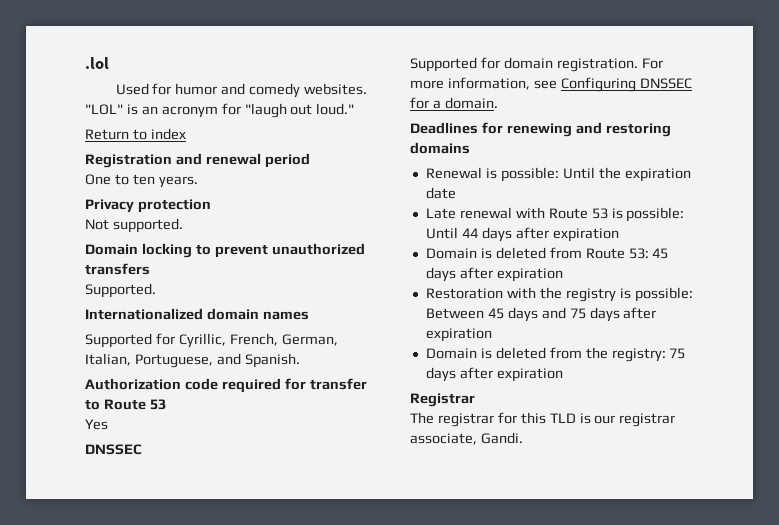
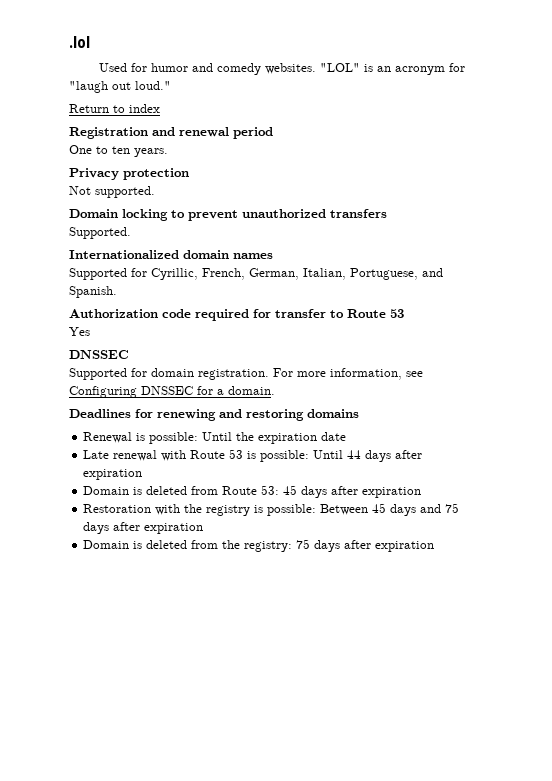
[410,393,475,407] [410,412,676,427] [410,432,523,445] // Registrar // The registrar for this TLD is our registrar associate, Gandi. -> (435, 546) none

